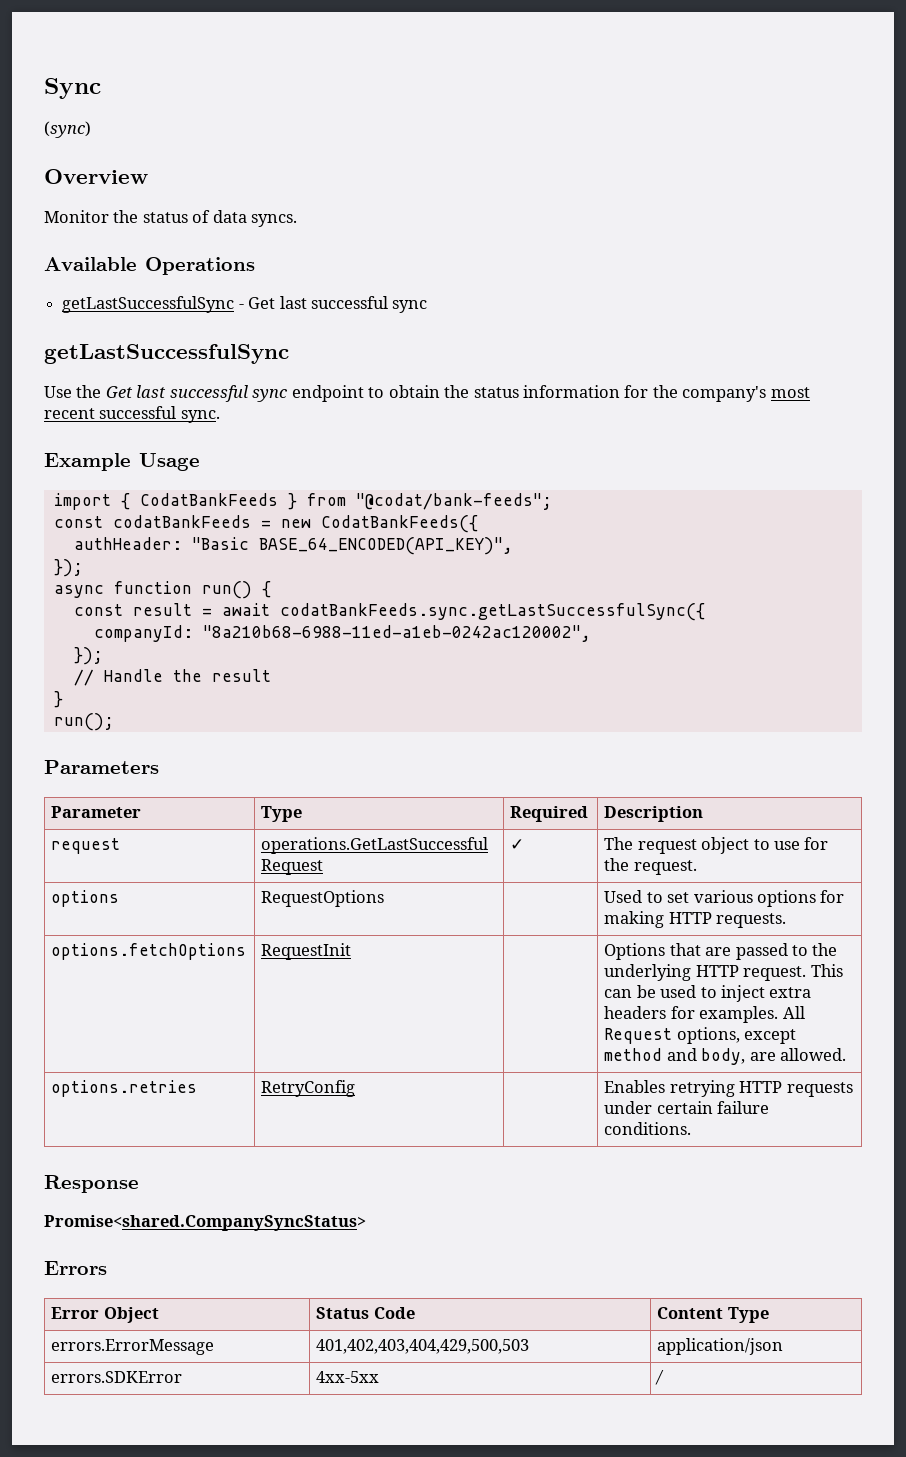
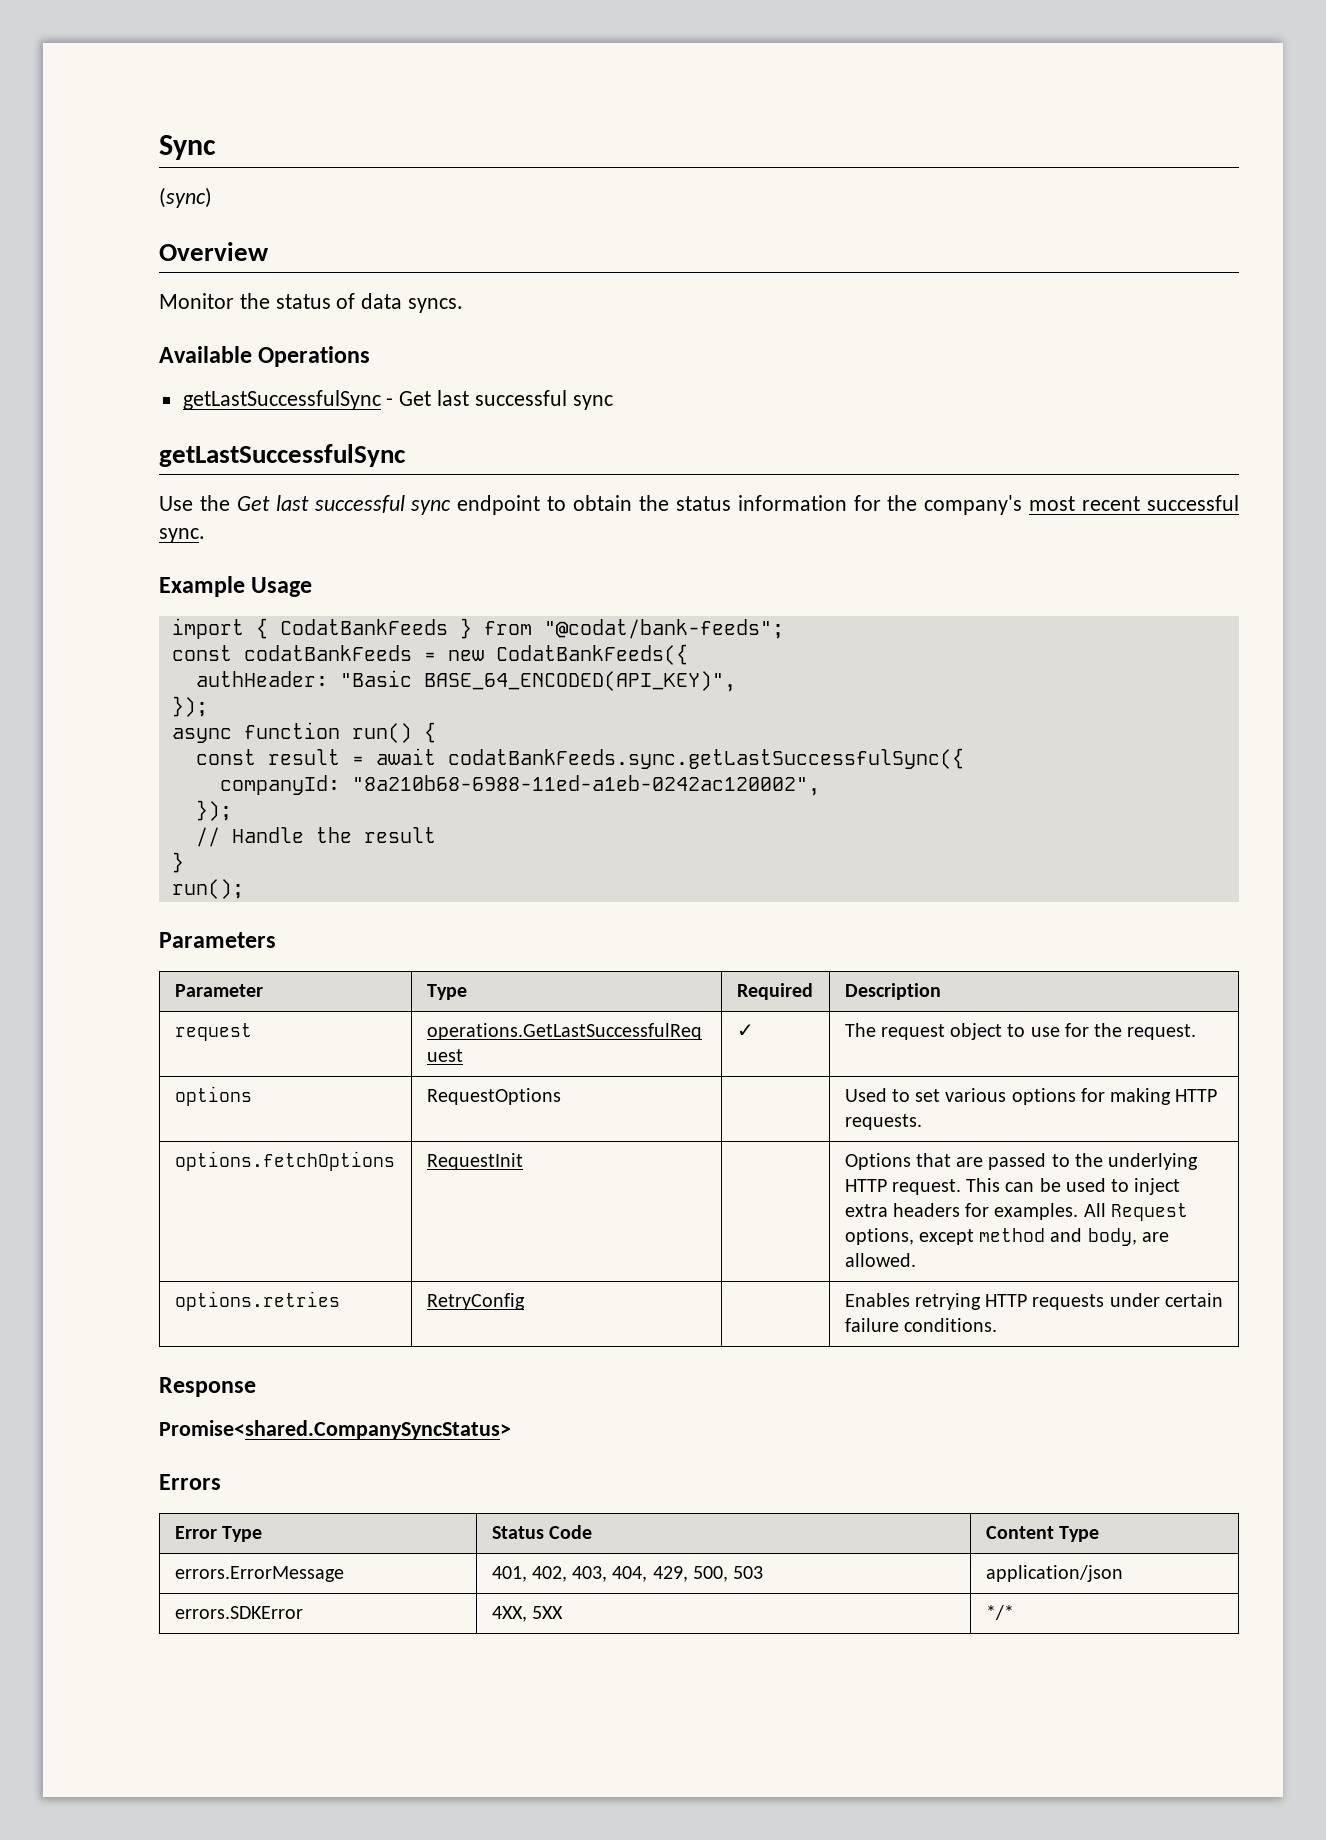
[103,1307,159,1323] Object -> [221,1526,262,1542] Type
[316,1339,530,1354] 401,402,403,404,429,500,503 -> [491,1566,764,1582] 401, 402, 403, 404, 429, 500, 503
[316,1371,380,1383] [655,1370,665,1385] 4xx-5xx | / -> [491,1606,563,1622] [985,1605,1014,1620] 4XX, 5XX | */*

